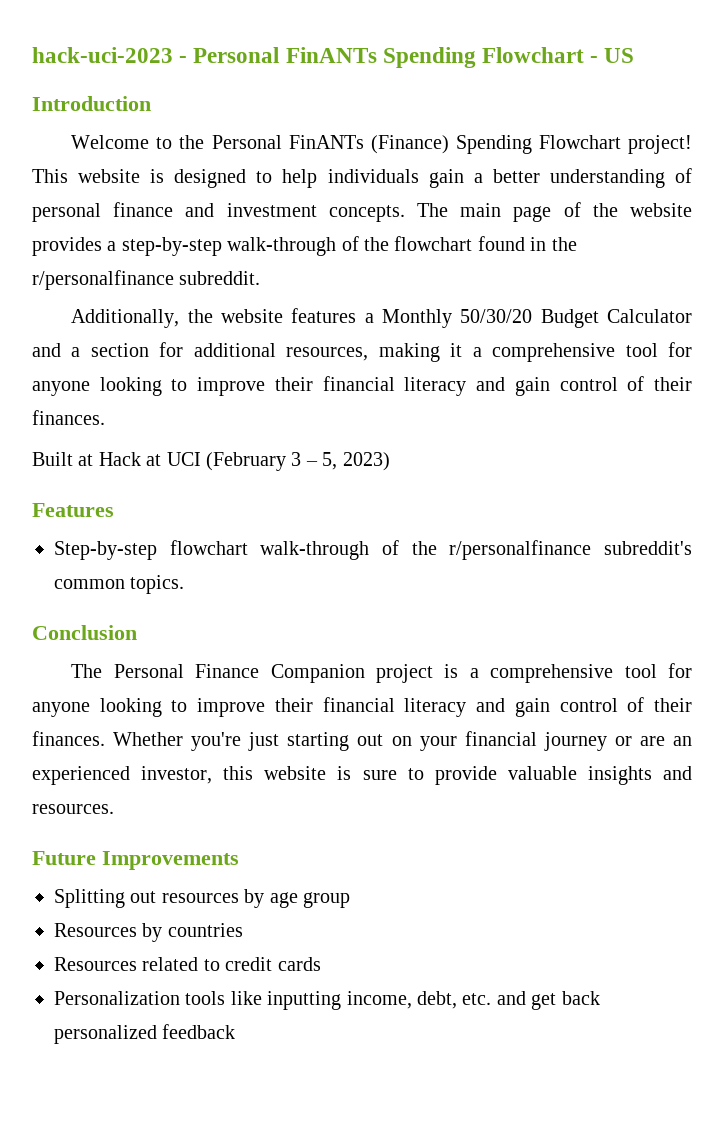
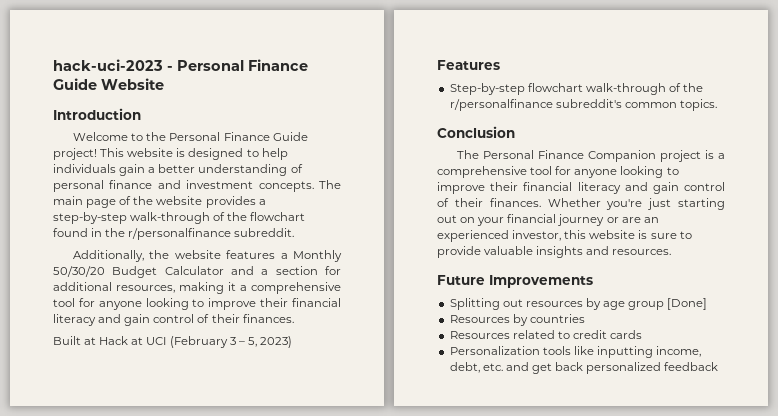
[285,47,635,68] FinANTs Spending Flowchart - US -> [248,59,308,71] [53,78,164,90] Finance Guide Website
[288,135,621,154] FinANTs (Finance) Spending Flowchart -> [223,132,308,141] Finance Guide
(350, 900) none -> [667,298,708,310] [Done]

